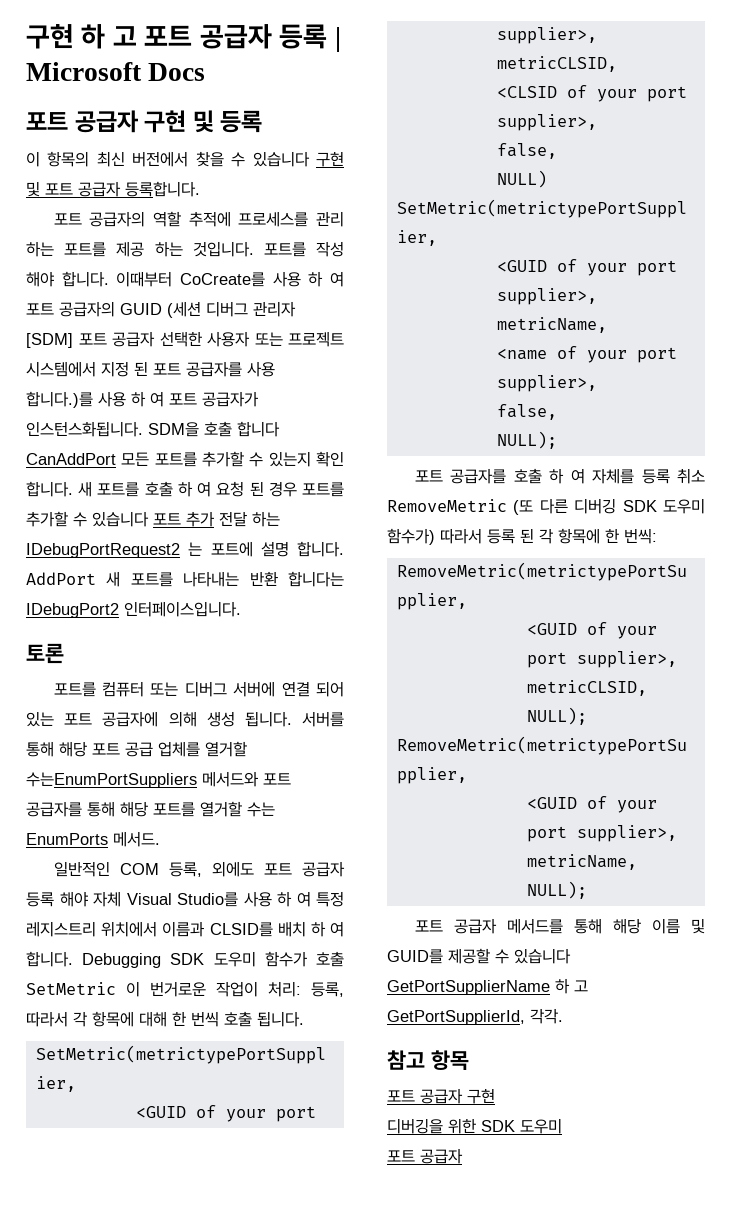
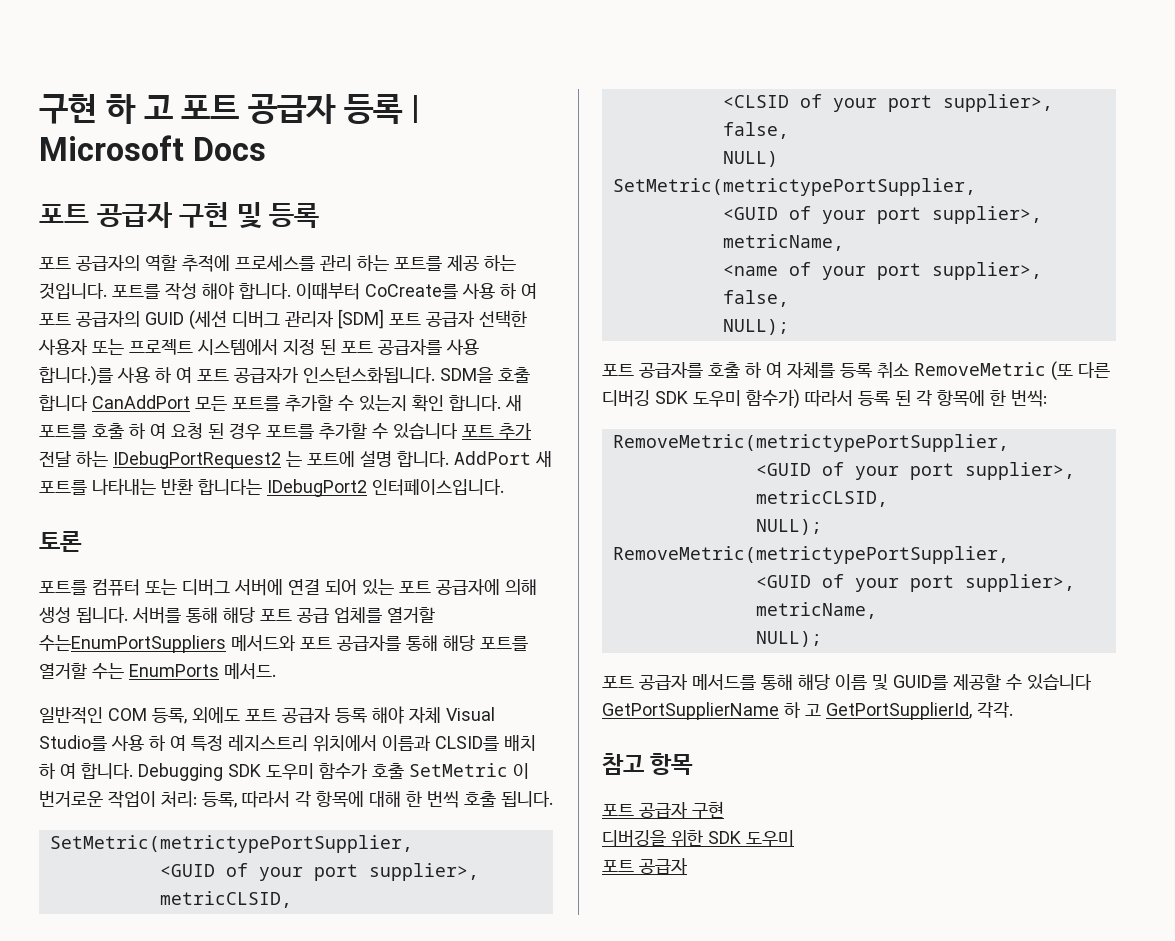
[26,151,344,167] [26,181,200,197] // 이 항목의 최신 버전에서 찾을 수 있습니다 구현 및 포트 공급자 등록합니다. -> (320, 215) none

